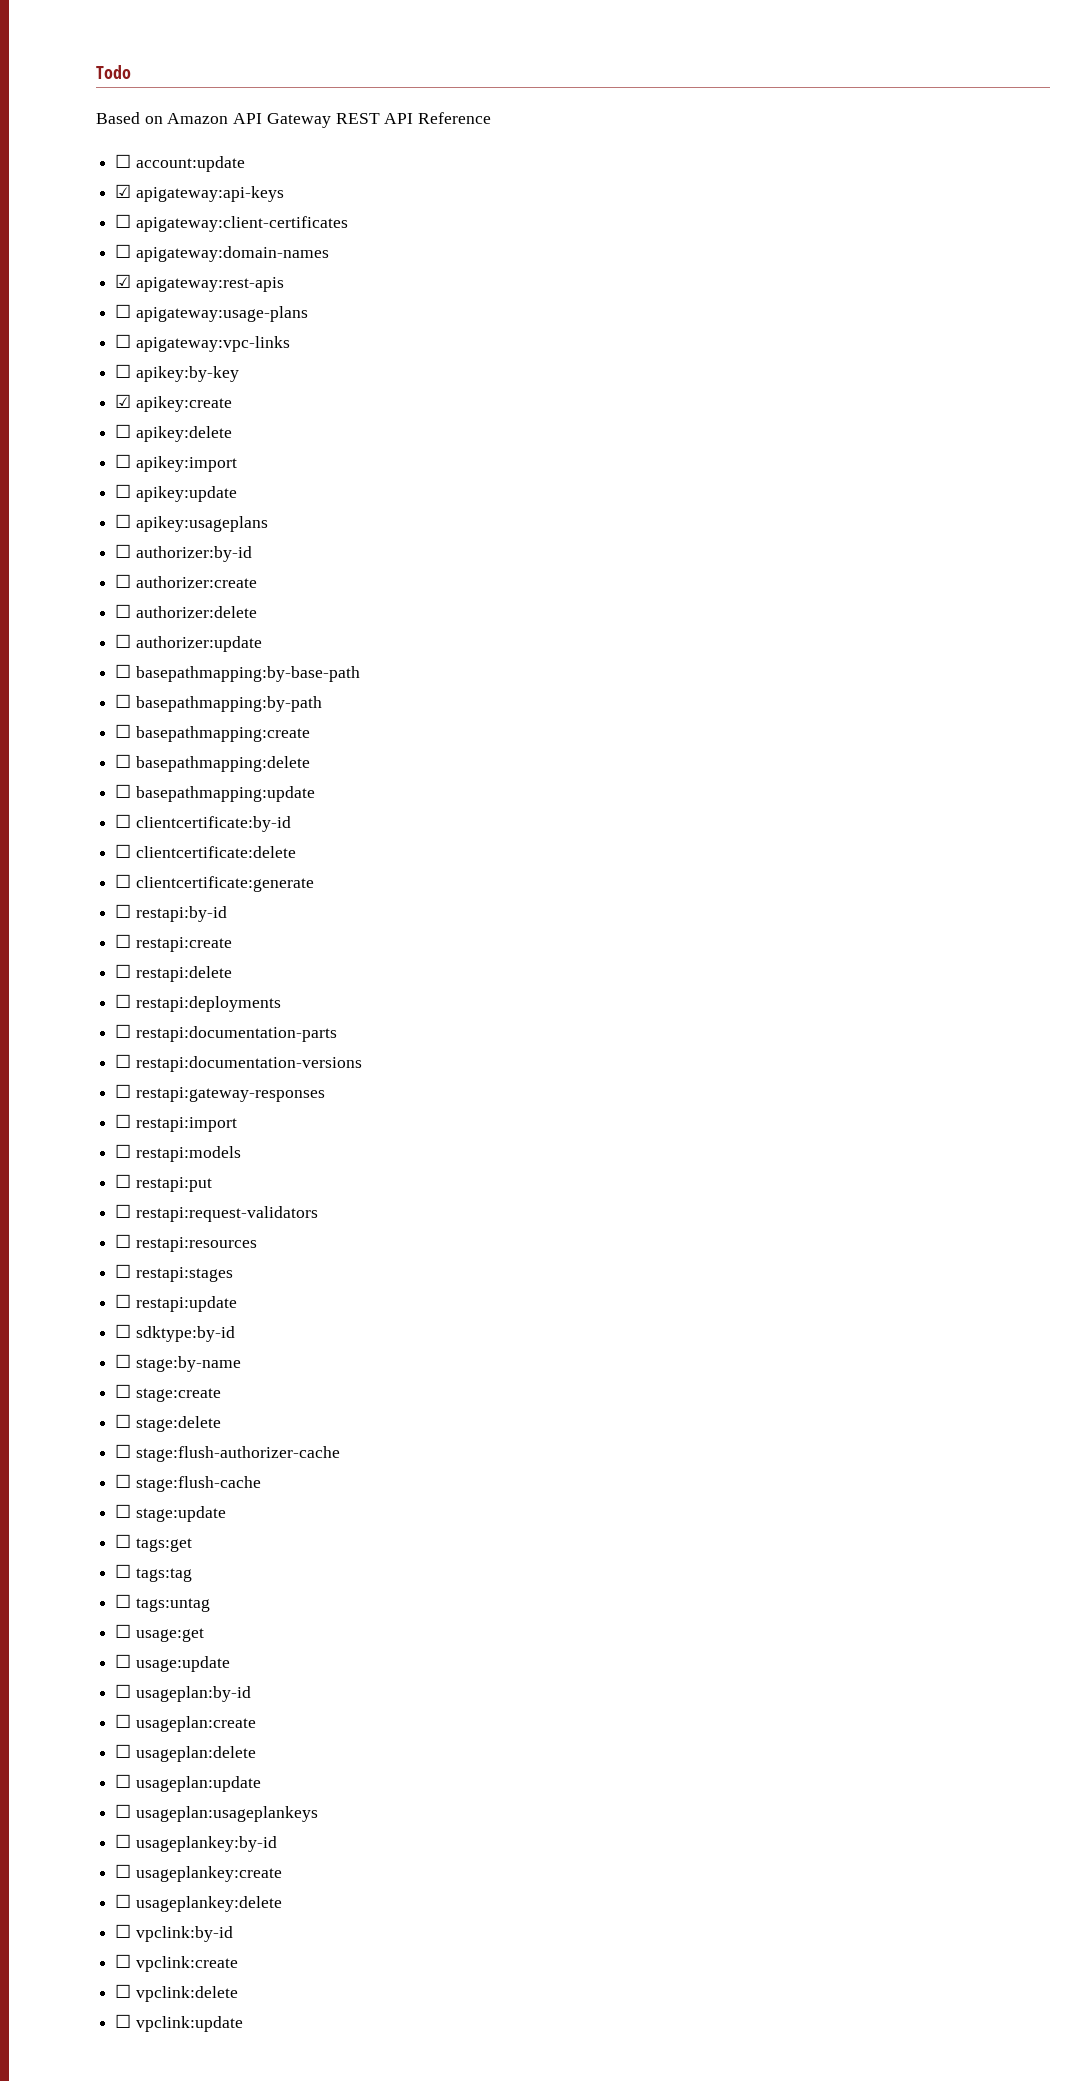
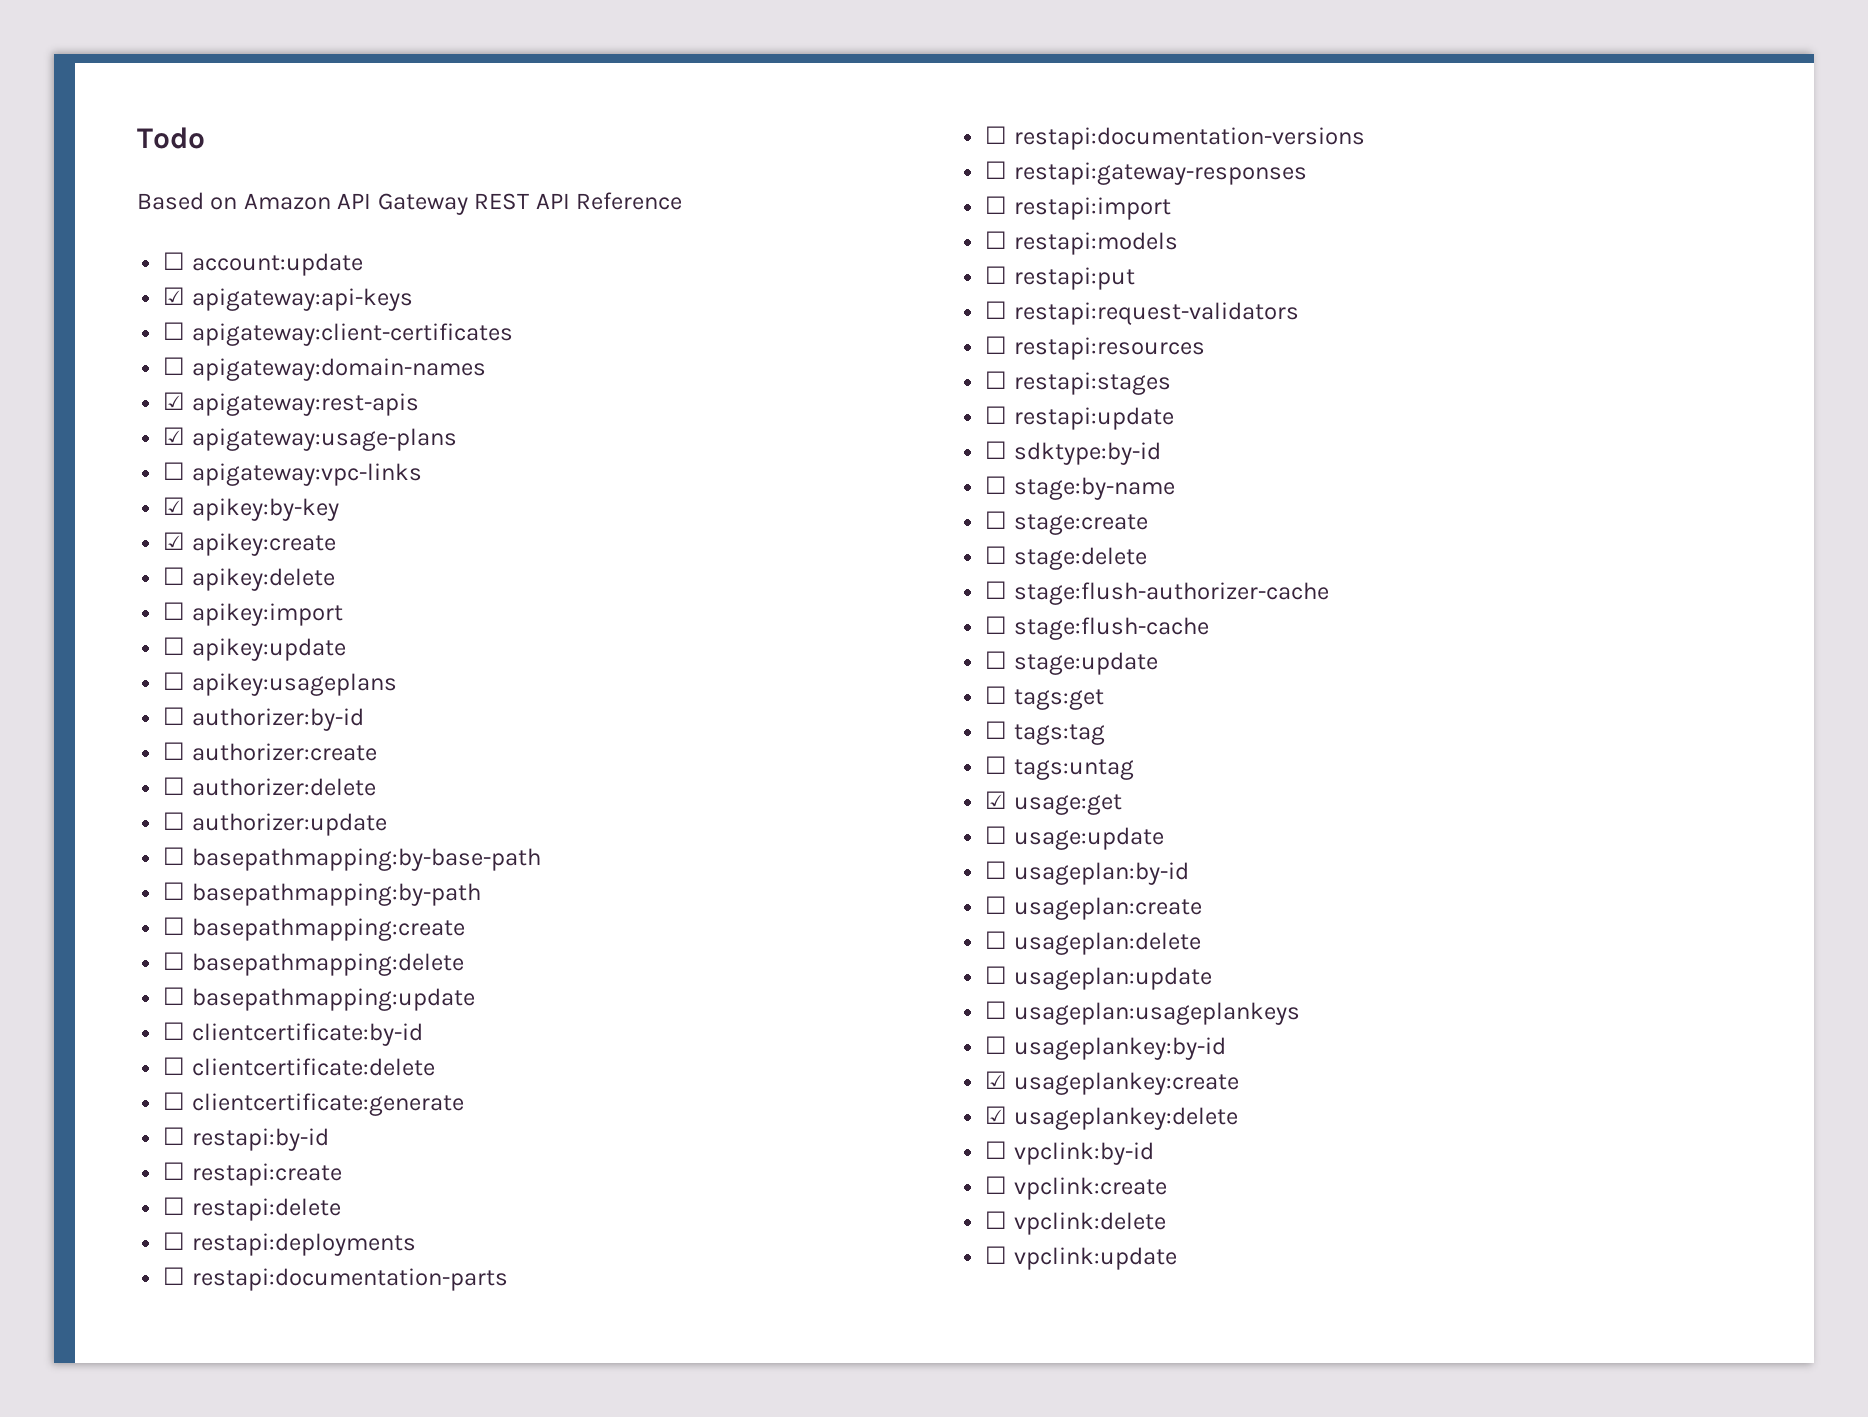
[115,304,132,318] ☐ -> [163,427,186,445] ☑
[115,364,132,378] ☐ -> [163,497,186,515] ☑
[115,1624,132,1638] ☐ -> [985,791,1008,809] ☑
[115,1864,132,1878] ☐ -> [985,1071,1008,1089] ☑
[115,1894,132,1908] ☐ -> [985,1106,1008,1124] ☑

